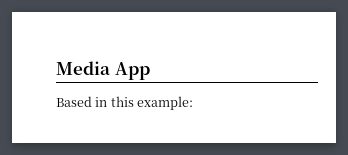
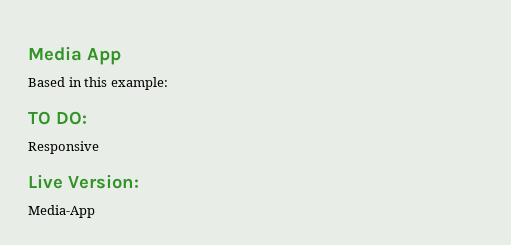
(194, 103) none -> [28,111,87,125] [28,141,99,154] [28,174,139,189] [28,205,95,218] // TO DO: // Responsive // Live Version: // Media-App

